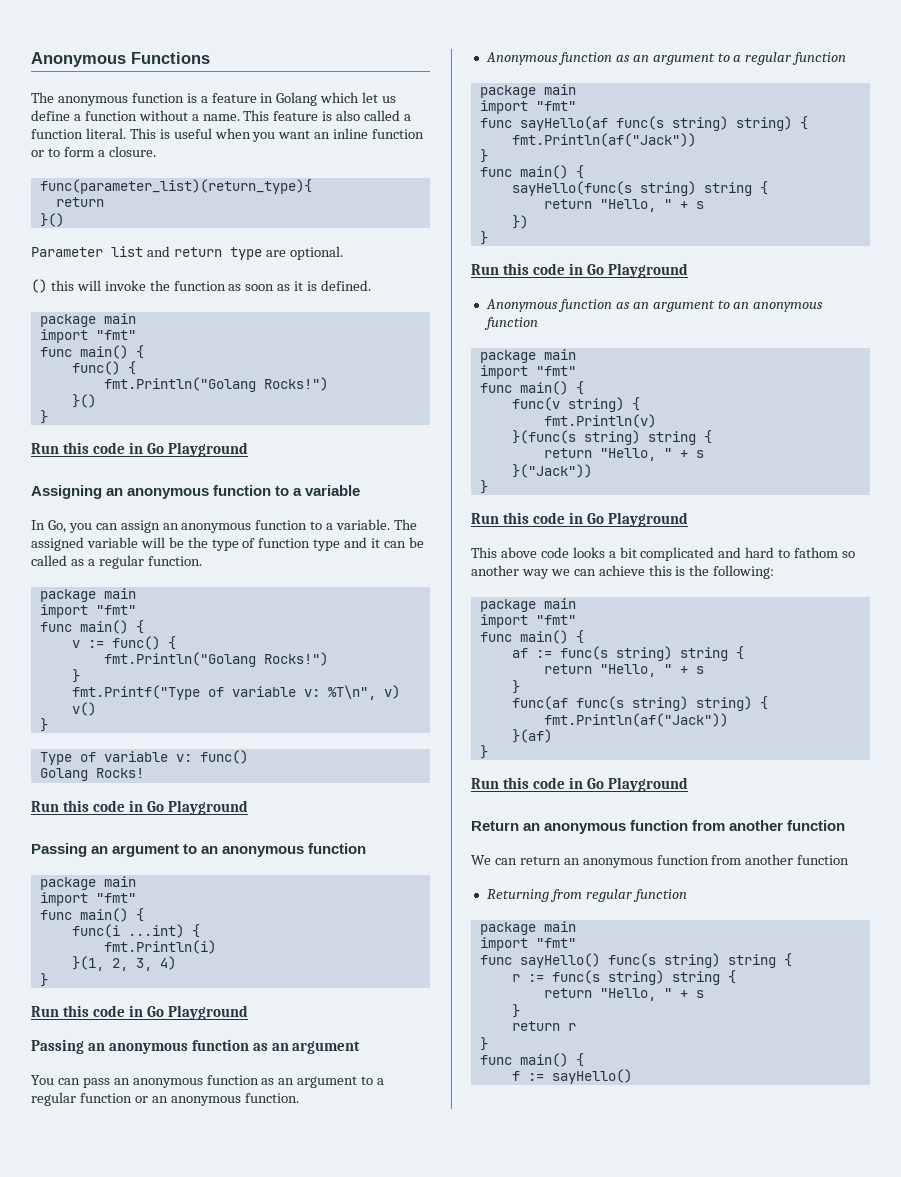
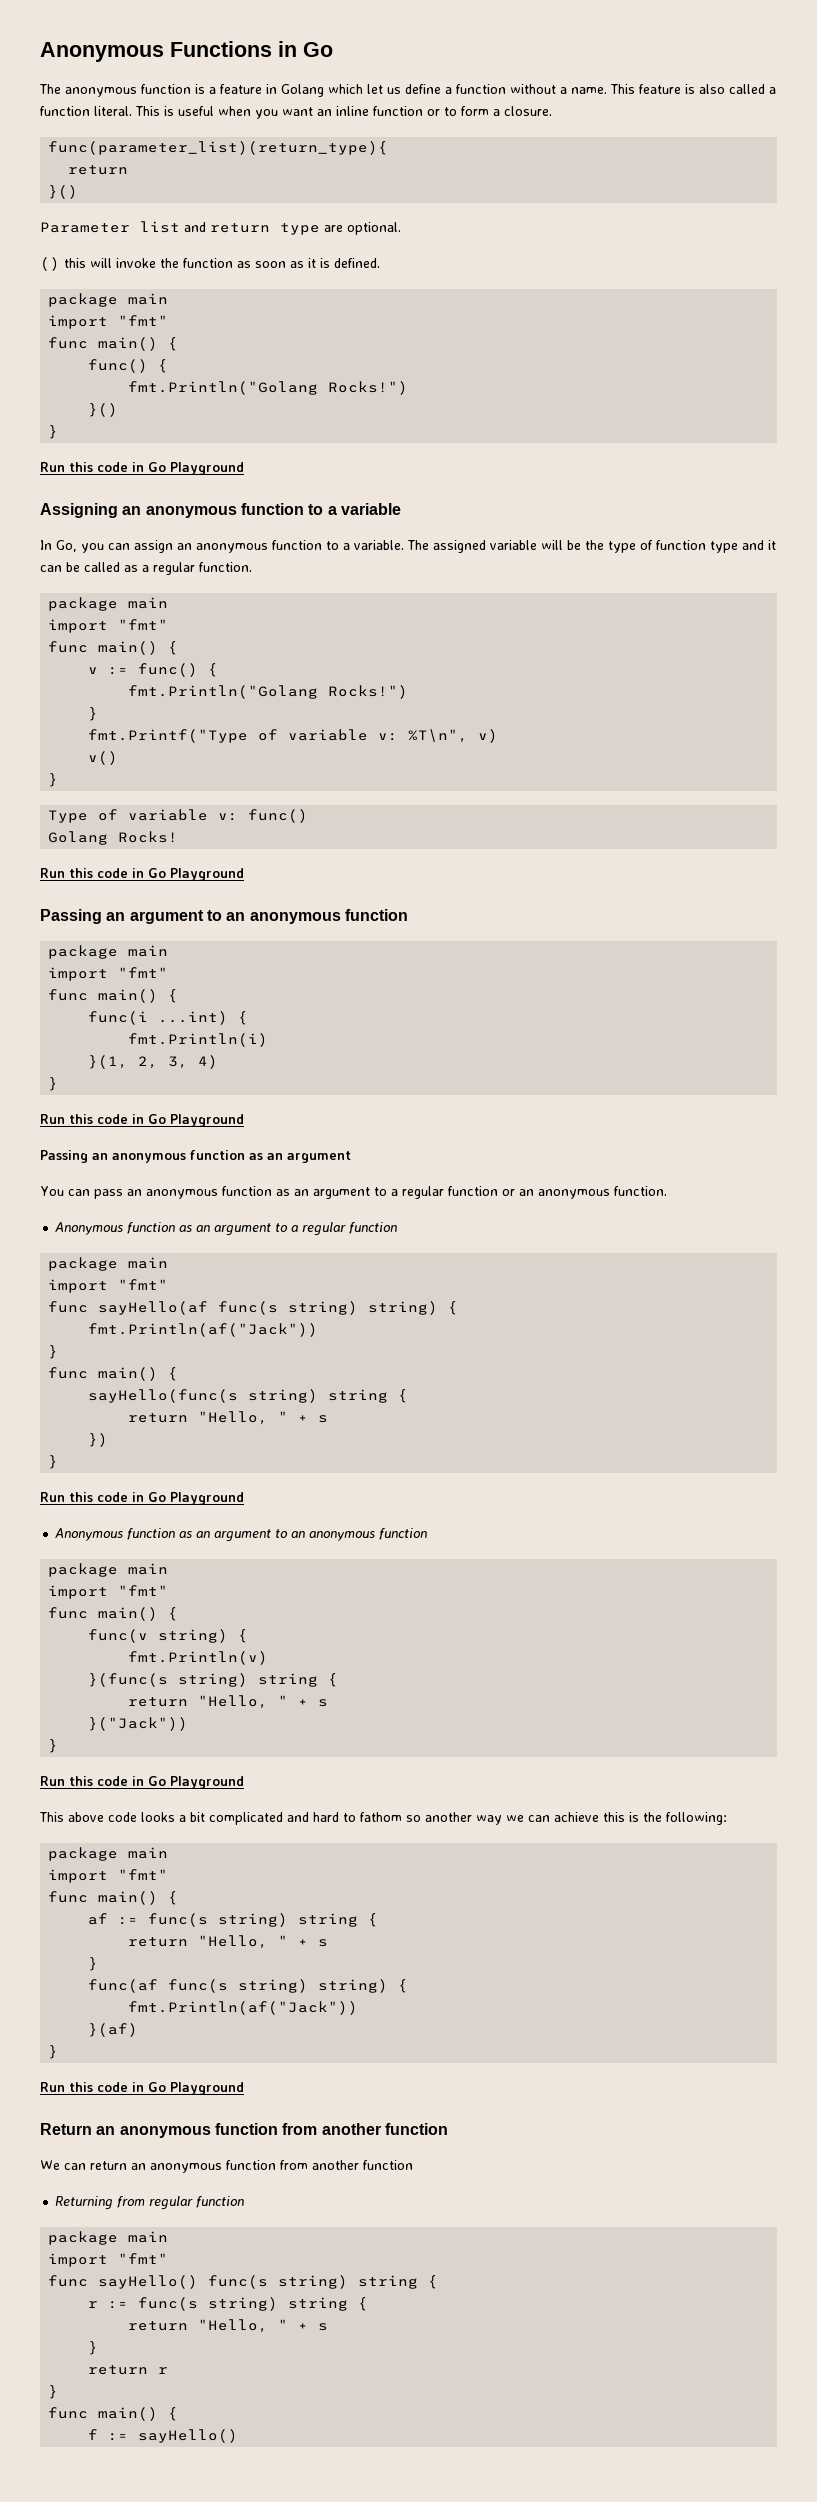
(210, 58) none -> [278,41,333,57] in Go

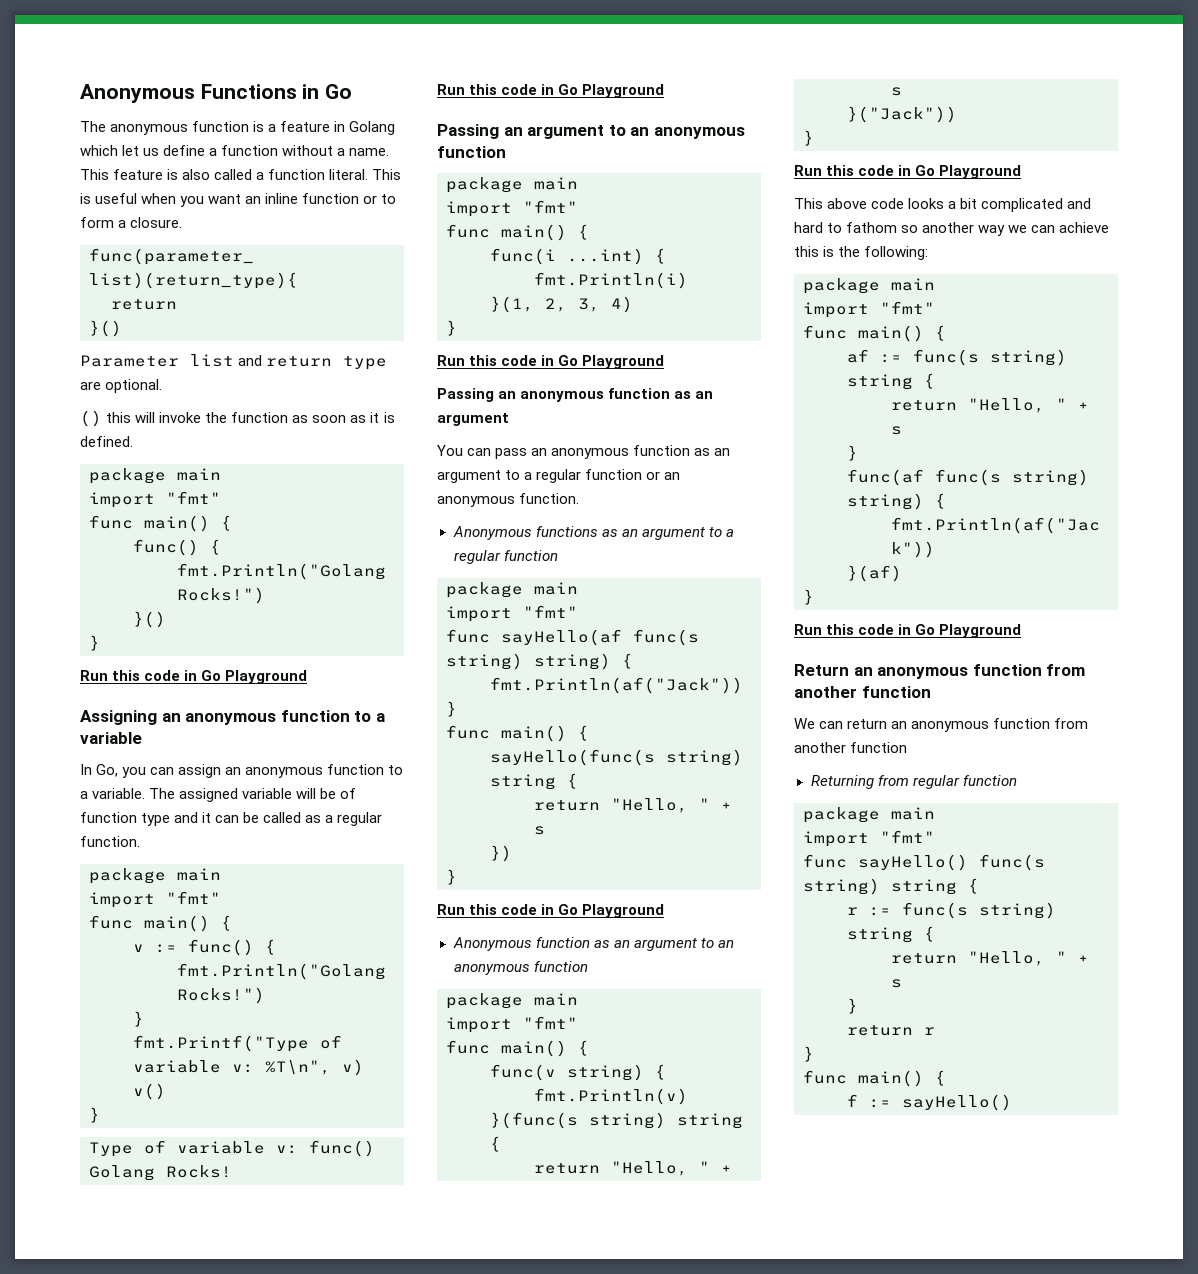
[585,540,636,553] the type -> (337, 793) none
[127,1222,176,1234] function -> [535,526,598,537] functions

